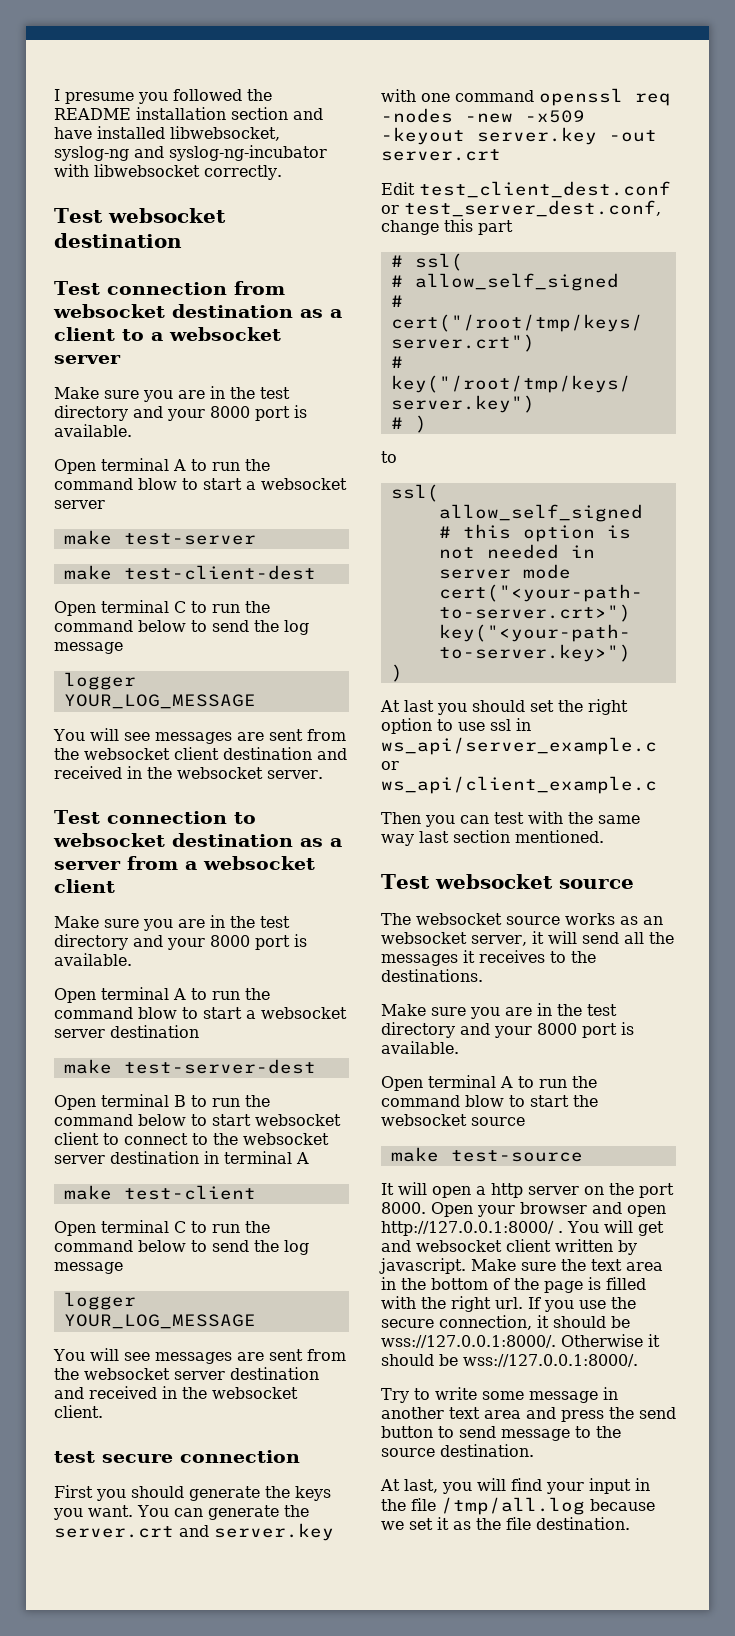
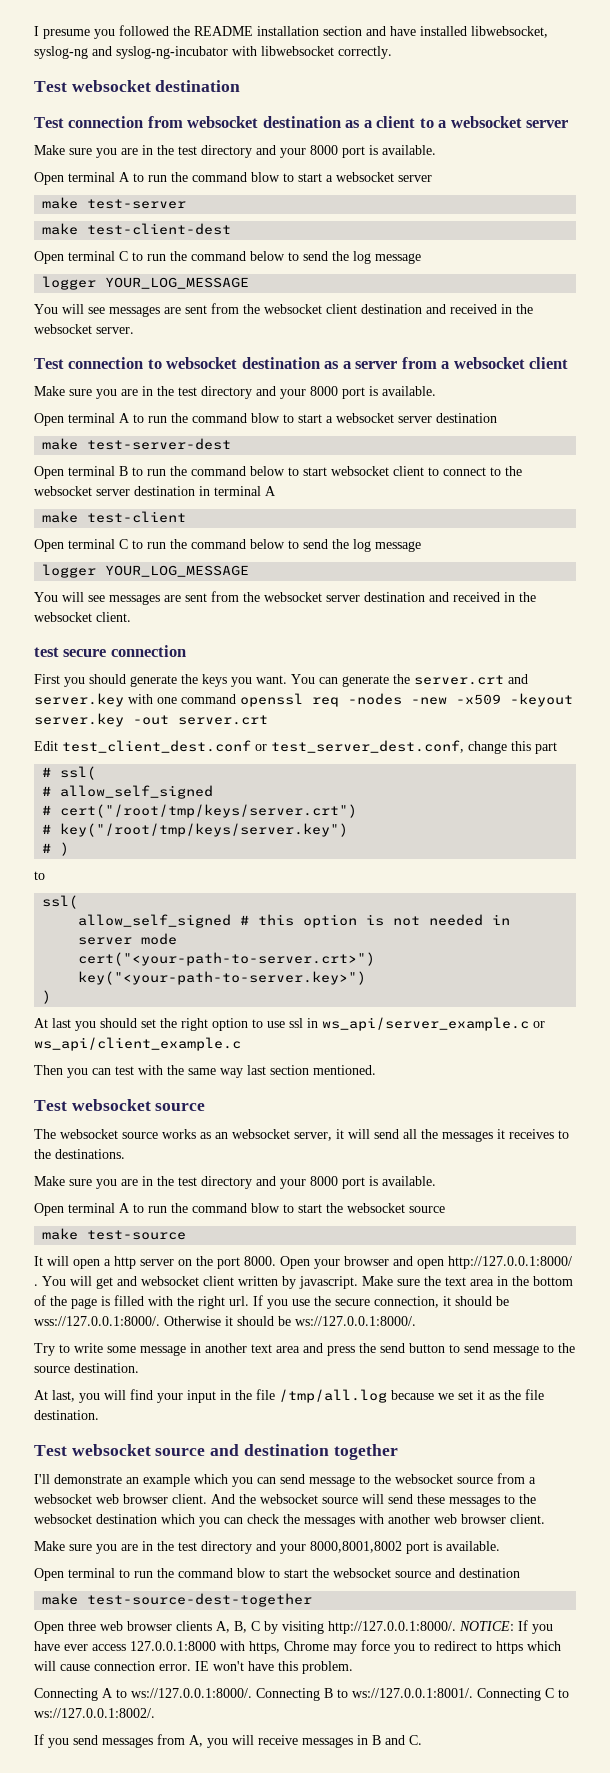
[463,1354,638,1367] wss://127.0.0.1:8000/. -> [295,1316,416,1326] ws://127.0.0.1:8000/.
(630, 1523) none -> [34,1444,398,1460] [34,1473,536,1487] [34,1494,536,1507] [34,1514,545,1527] [34,1541,500,1554] [34,1568,520,1581] [42,1593,313,1607] [34,1620,553,1634] [34,1640,561,1654] [34,1661,353,1674] [34,1688,569,1701] [34,1708,155,1718] [34,1734,422,1748] // Test websocket source and destination together // I'll demonstrate an example which you can send message to the websocket source from a websocket web browser client. And the websocket source will send these messages to the websocket destination which you can check the messages with another web browser client. // Make sure you are in the test directory and your 8000,8001,8002 port is available. // Open terminal to run the command blow to start the websocket source and destination // make test-source-dest-together // Open three web browser clients A, B, C by visiting http://127.0.0.1:8000/. NOTICE: If you have ever access 127.0.0.1:8000 with https, Chrome may force you to redirect to https which will cause connection error. IE won't have this problem. // Connecting A to ws://127.0.0.1:8000/. Connecting B to ws://127.0.0.1:8001/. Connecting C to ws://127.0.0.1:8002/. // If you send messages from A, you will receive messages in B and C.

